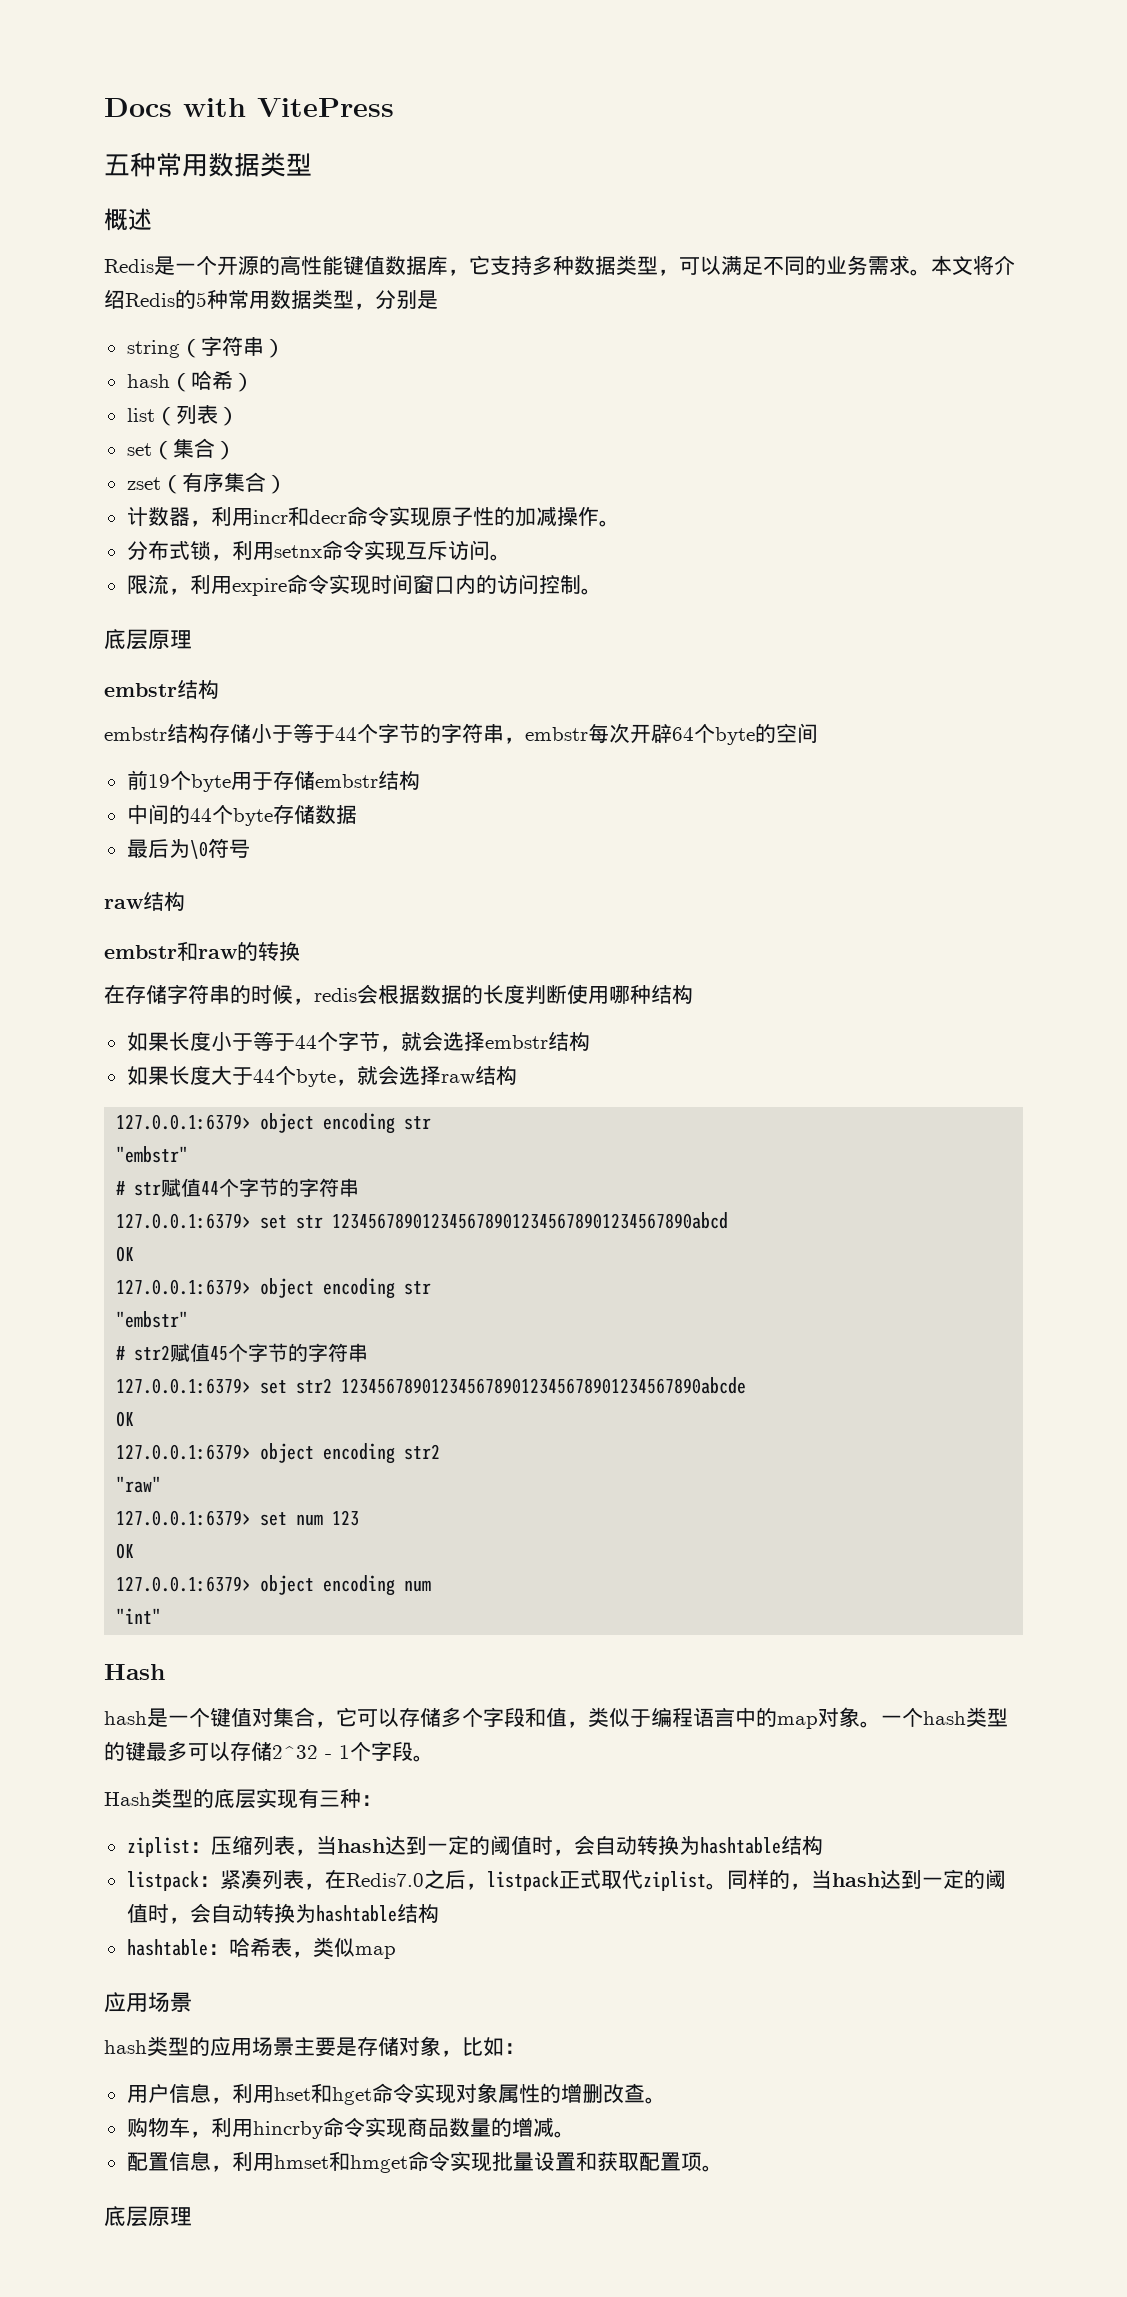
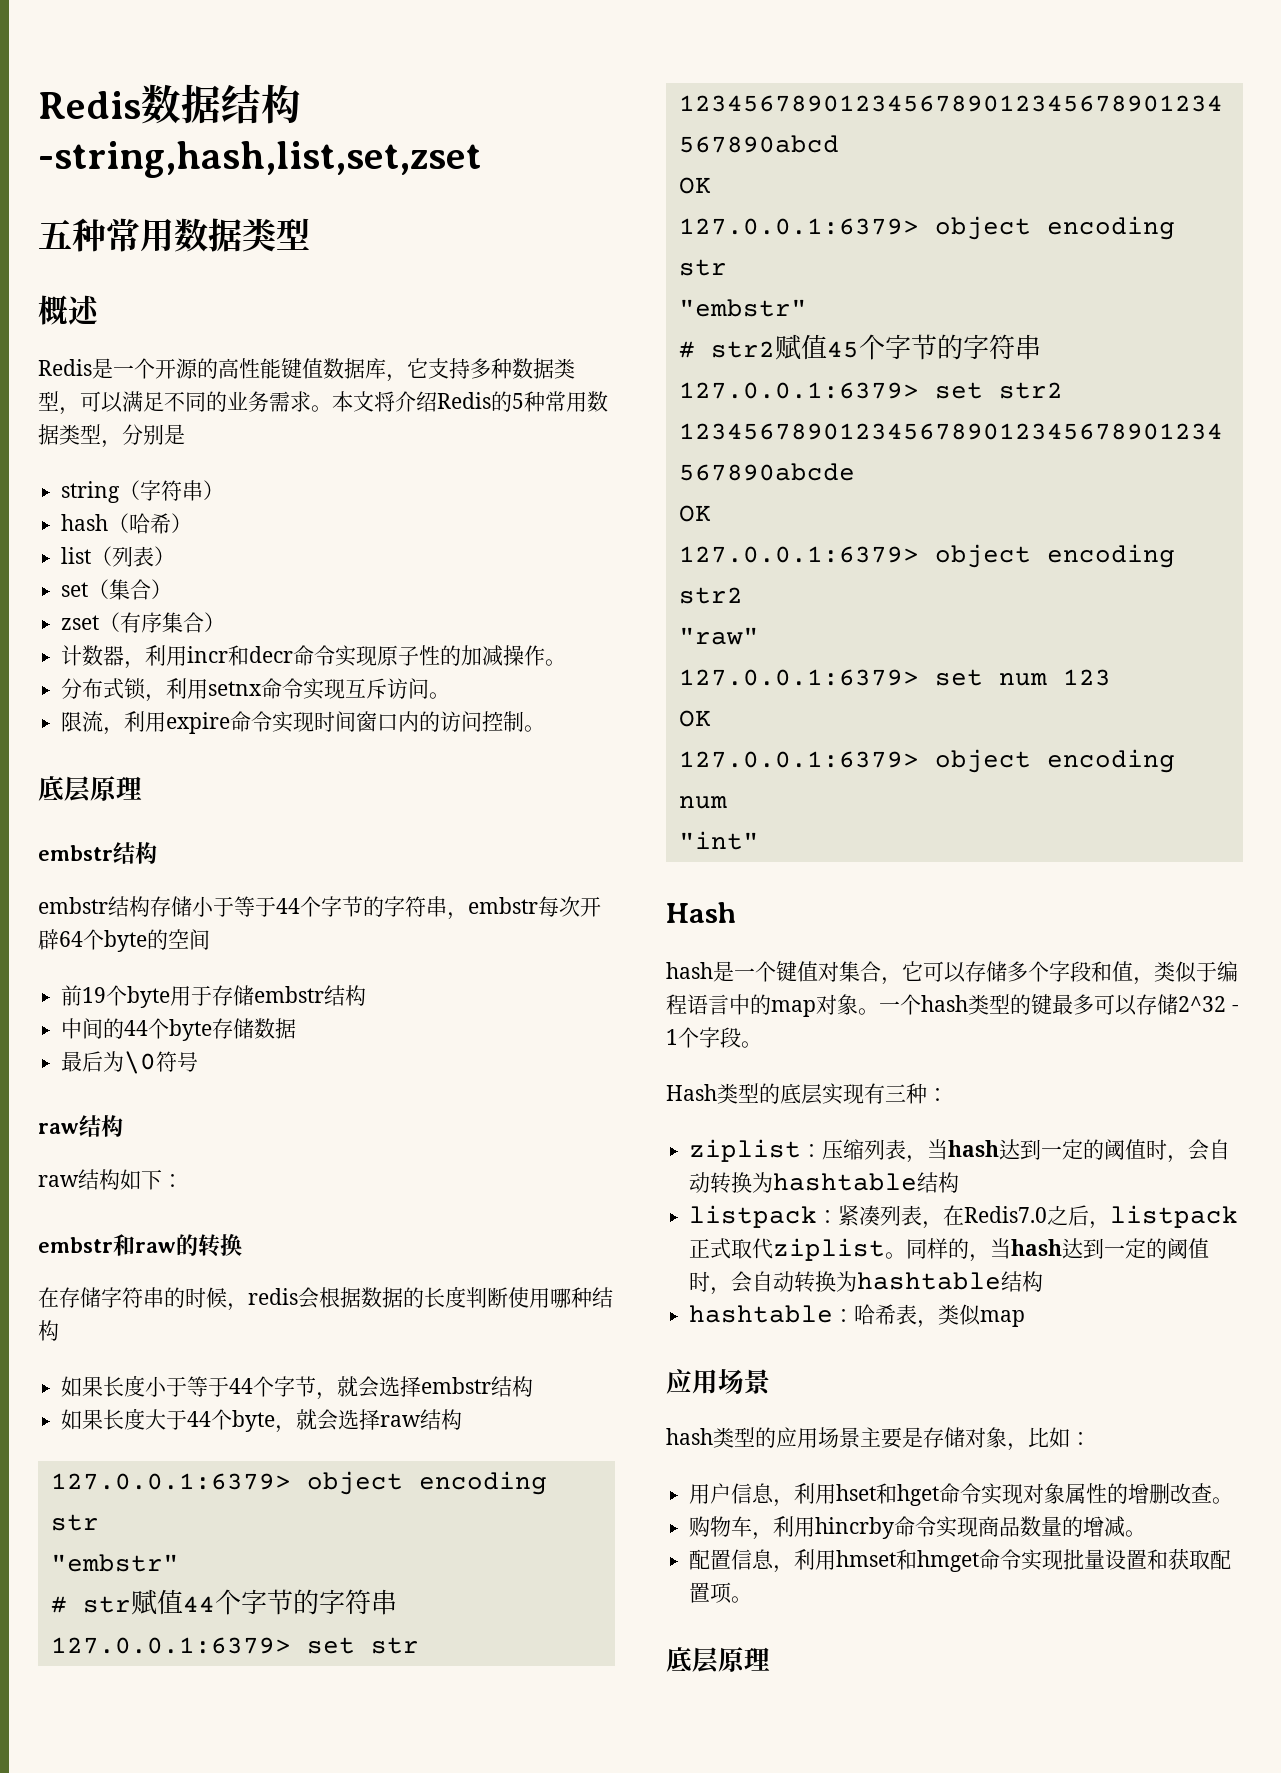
[104,98,394,117] Docs with VitePress -> [38,84,301,124] [38,141,481,178] Redis数据结构-string,hash,list,set,zset
(185, 901) none -> [38,1169,183,1190] // raw结构如下：

